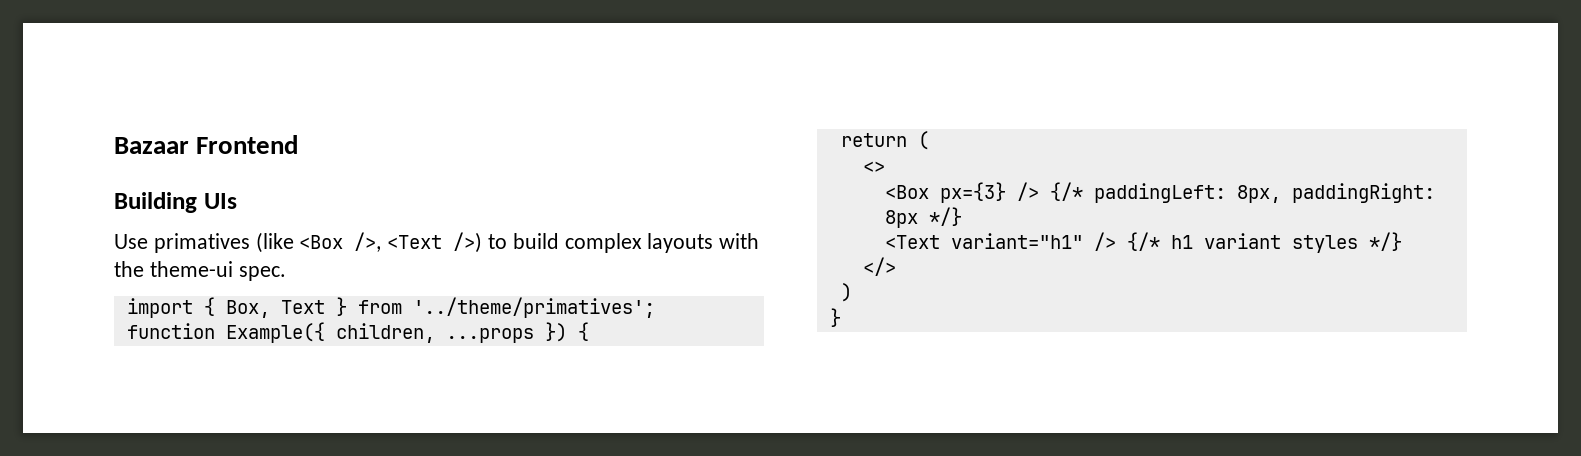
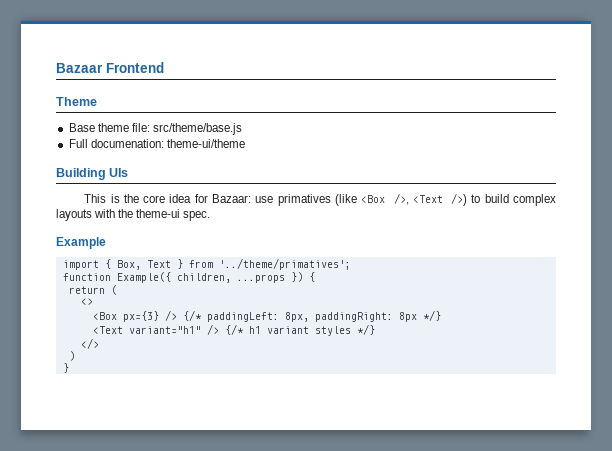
[114,192,237,213] [114,234,148,249] Building UIs // Use -> [56,97,97,106] [68,123,242,135] [68,139,245,148] [56,168,129,180] [84,194,274,203] Theme // Base theme file: src/theme/base.js // Full documenation: theme-ui/theme // Building UIs // This is the core idea for Bazaar: use
(286, 273) none -> [56,237,106,249] // Example

